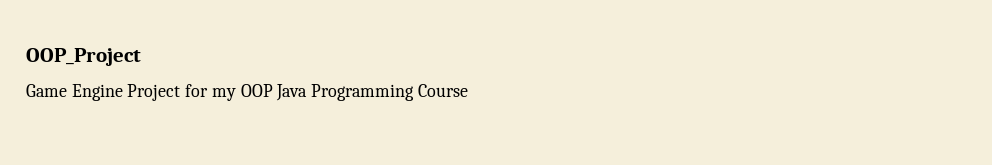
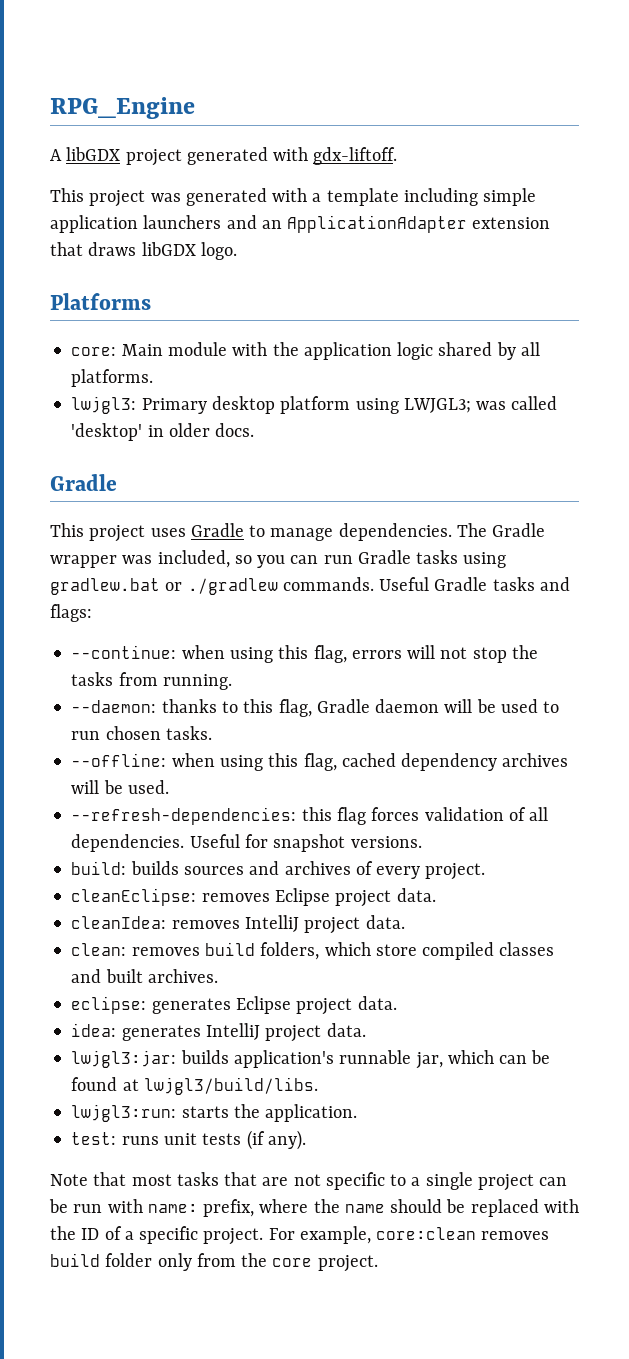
[26,48,141,66] [26,84,468,101] OOP_Project // Game Engine Project for my OOP Java Programming Course -> [50,97,195,119] [50,147,398,166] [50,188,537,207] [50,215,551,233] [50,242,237,260] [50,293,151,310] [71,342,540,360] [71,369,154,387] [71,396,558,414] [71,423,255,441] [50,474,117,491] [50,523,546,542] [50,550,507,568] [50,577,570,595] [50,604,92,622] [71,645,538,663] [71,672,232,690] [71,699,560,717] [71,726,212,740] [71,753,569,771] [71,780,169,794] [71,807,549,825] [71,834,422,852] [71,861,486,880] [71,888,436,907] [71,915,405,934] [71,942,555,960] [71,969,218,983] [71,996,397,1015] [71,1023,366,1042] [71,1050,551,1069] [71,1077,318,1095] [71,1104,358,1122] [71,1130,306,1150] [50,1172,568,1191] [49,1199,579,1217] [50,1226,550,1245] [50,1253,378,1272] RPG_Engine // A libGDX project generated with gdx-liftoff. // This project was generated with a template including simple application launchers and an ApplicationAdapter extension that draws libGDX logo. // Platforms // core: Main module with the application logic shared by all platforms. // lwjgl3: Primary desktop platform using LWJGL3; was called 'desktop' in older docs. // Gradle // This project uses Gradle to manage dependencies. The Gradle wrapper was included, so you can run Gradle tasks using gradlew.bat or ./gradlew commands. Useful Gradle tasks and flags: // --continue: when using this flag, errors will not stop the tasks from running. // --daemon: thanks to this flag, Gradle daemon will be used to run chosen tasks. // --offline: when using this flag, cached dependency archives will be used. // --refresh-dependencies: this flag forces validation of all dependencies. Useful for snapshot versions. // build: builds sources and archives of every project. // cleanEclipse: removes Eclipse project data. // cleanIdea: removes IntelliJ project data. // clean: removes build folders, which store compiled classes and built archives. // eclipse: generates Eclipse project data. // idea: generates IntelliJ project data. // lwjgl3:jar: builds application's runnable jar, which can be found at lwjgl3/build/libs. // lwjgl3:run: starts the application. // test: runs unit tests (if any). // Note that most tasks that are not specific to a single project can be run with name: prefix, where the name should be replaced with the ID of a specific project. For example, core:clean removes build folder only from the core project.

